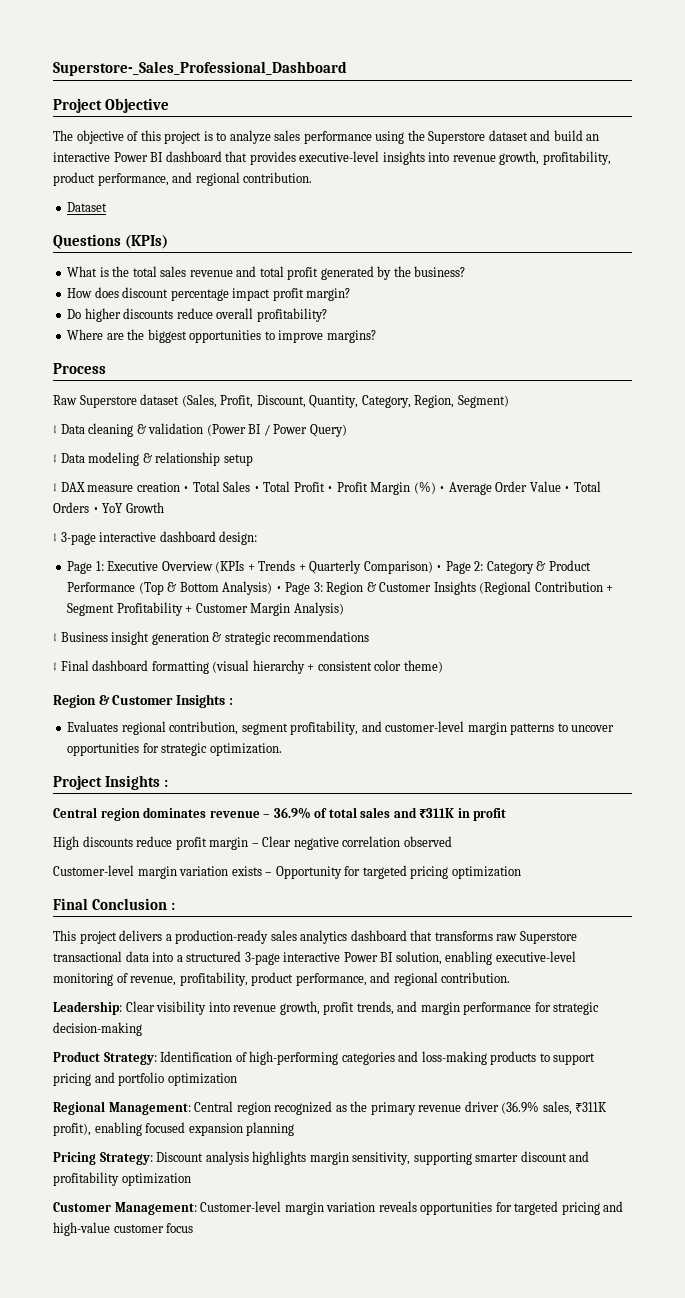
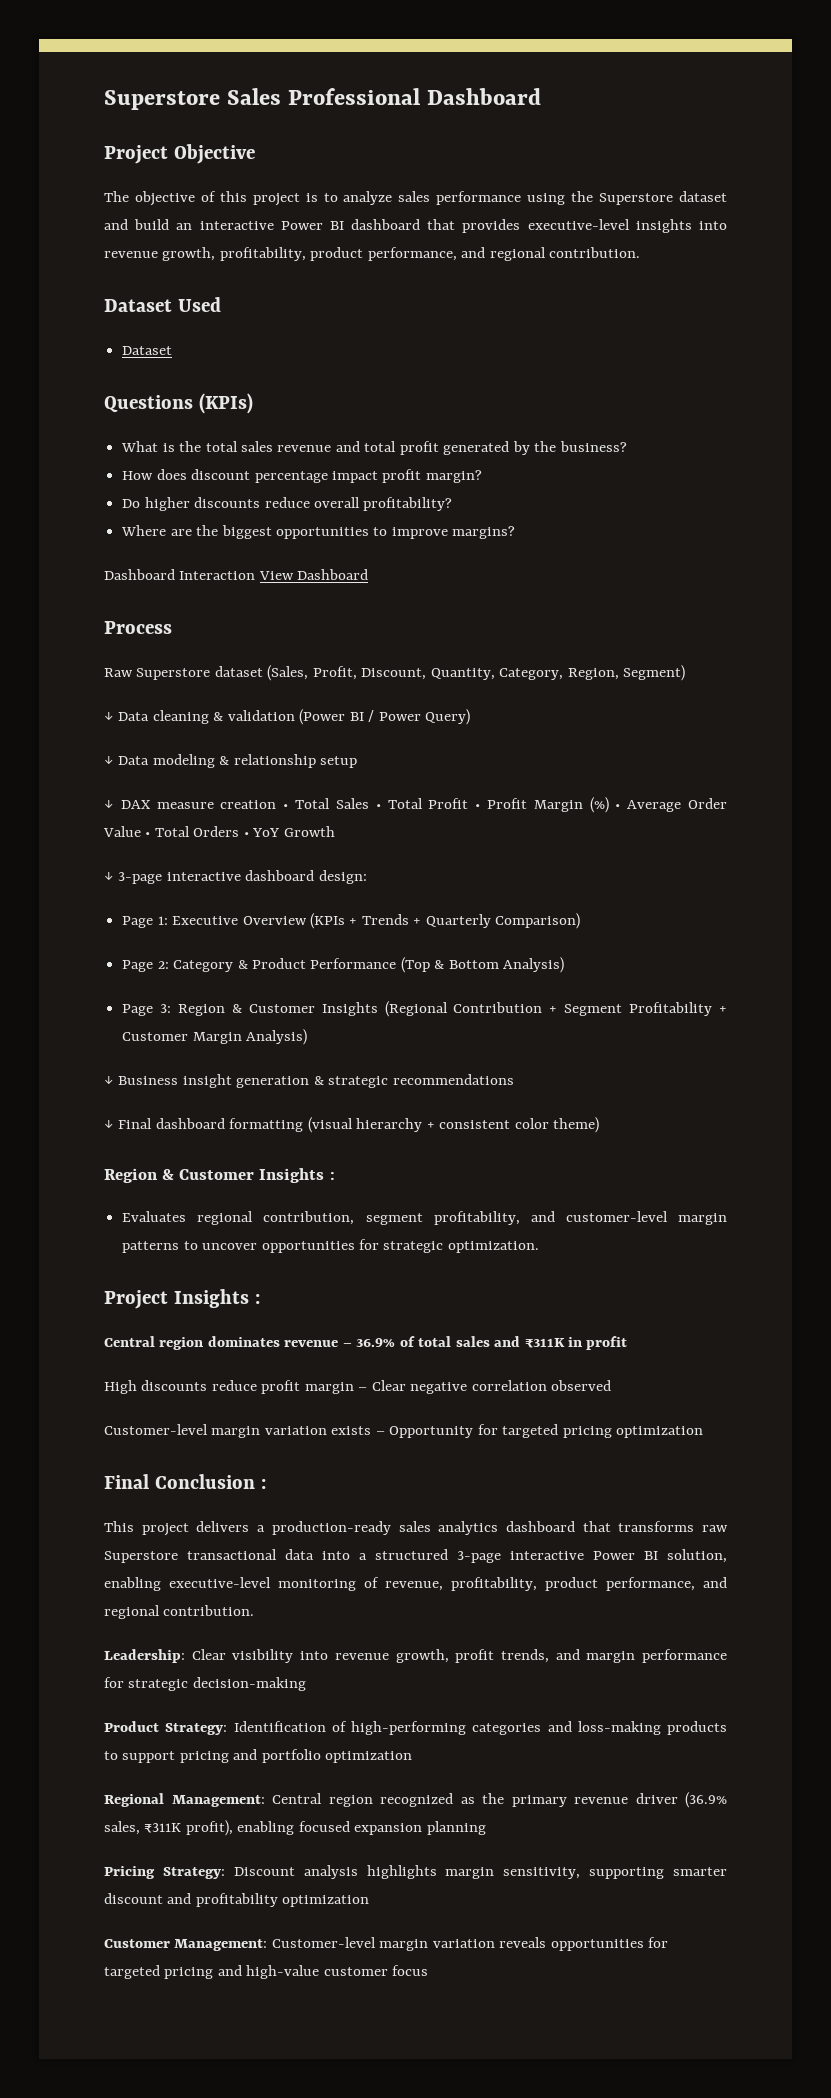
[53,61,347,76] Superstore-_Sales_Professional_Dashboard -> [104,88,542,110] Superstore Sales Professional Dashboard
(313, 177) none -> [104,297,221,312] // Dataset Used
(376, 336) none -> [104,569,369,580] // Dashboard Interaction View Dashboard
[436,565,443,571] • -> (581, 921) //
[275,586,282,592] • -> (565, 965) //

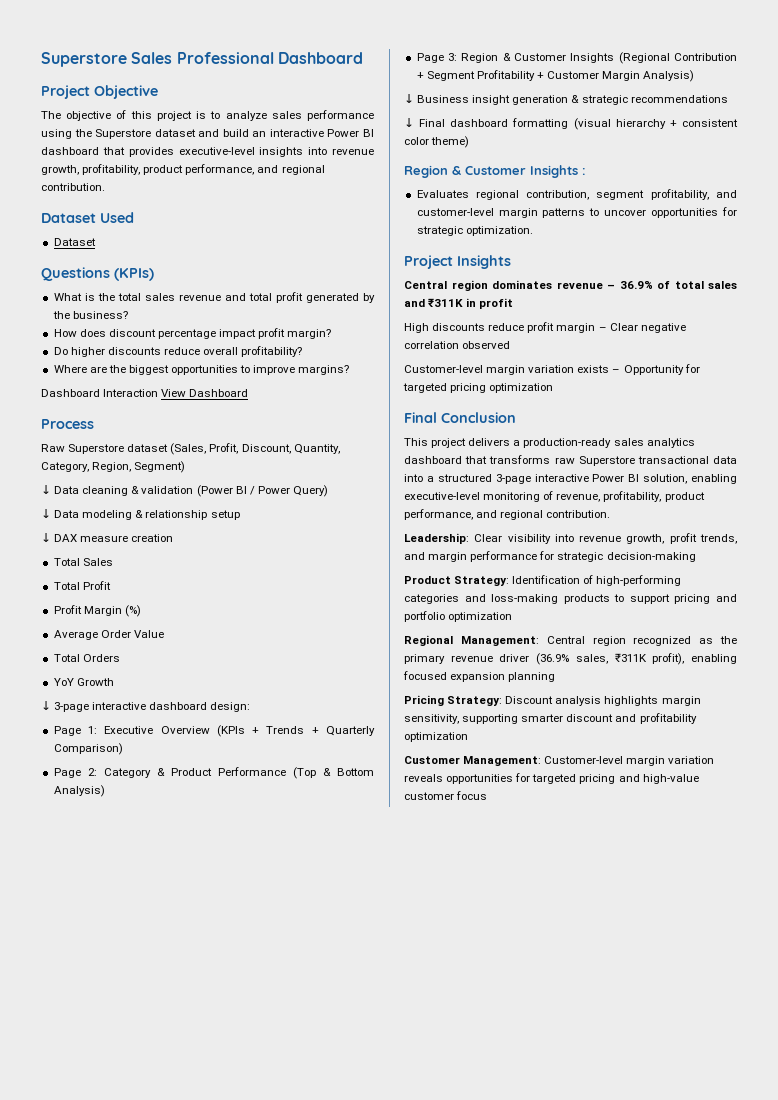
[283,804,289,809] • -> (174, 538) //
[375,804,381,809] • -> (113, 562) //
[475,804,481,809] • -> (111, 585) //
[615,804,621,809] • -> (141, 611) //
[145,832,151,837] • -> (164, 634) //
[243,832,249,837] • -> (120, 658) //
[254,1294,260,1304] : -> (511, 262) none
[260,1479,266,1489] : -> (516, 417) none

